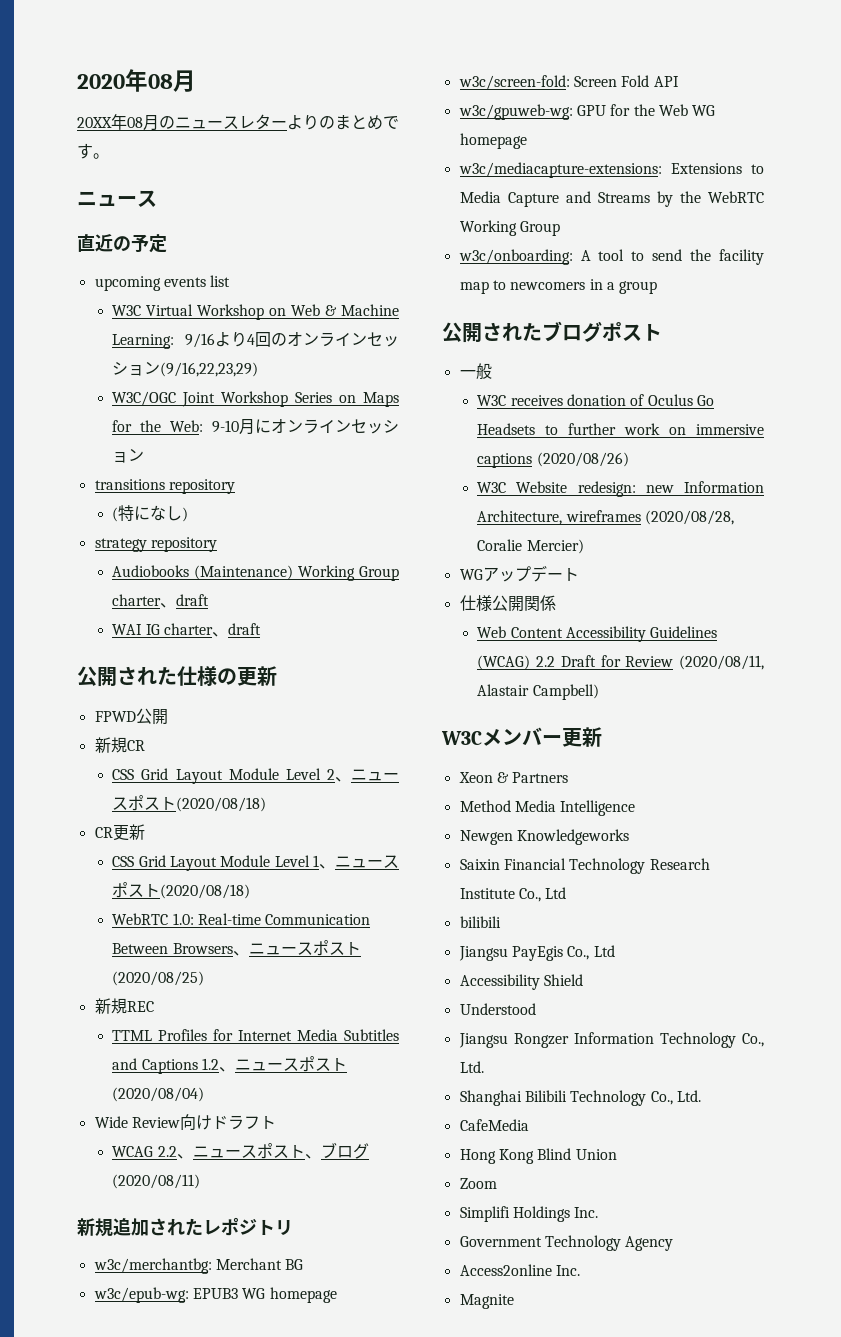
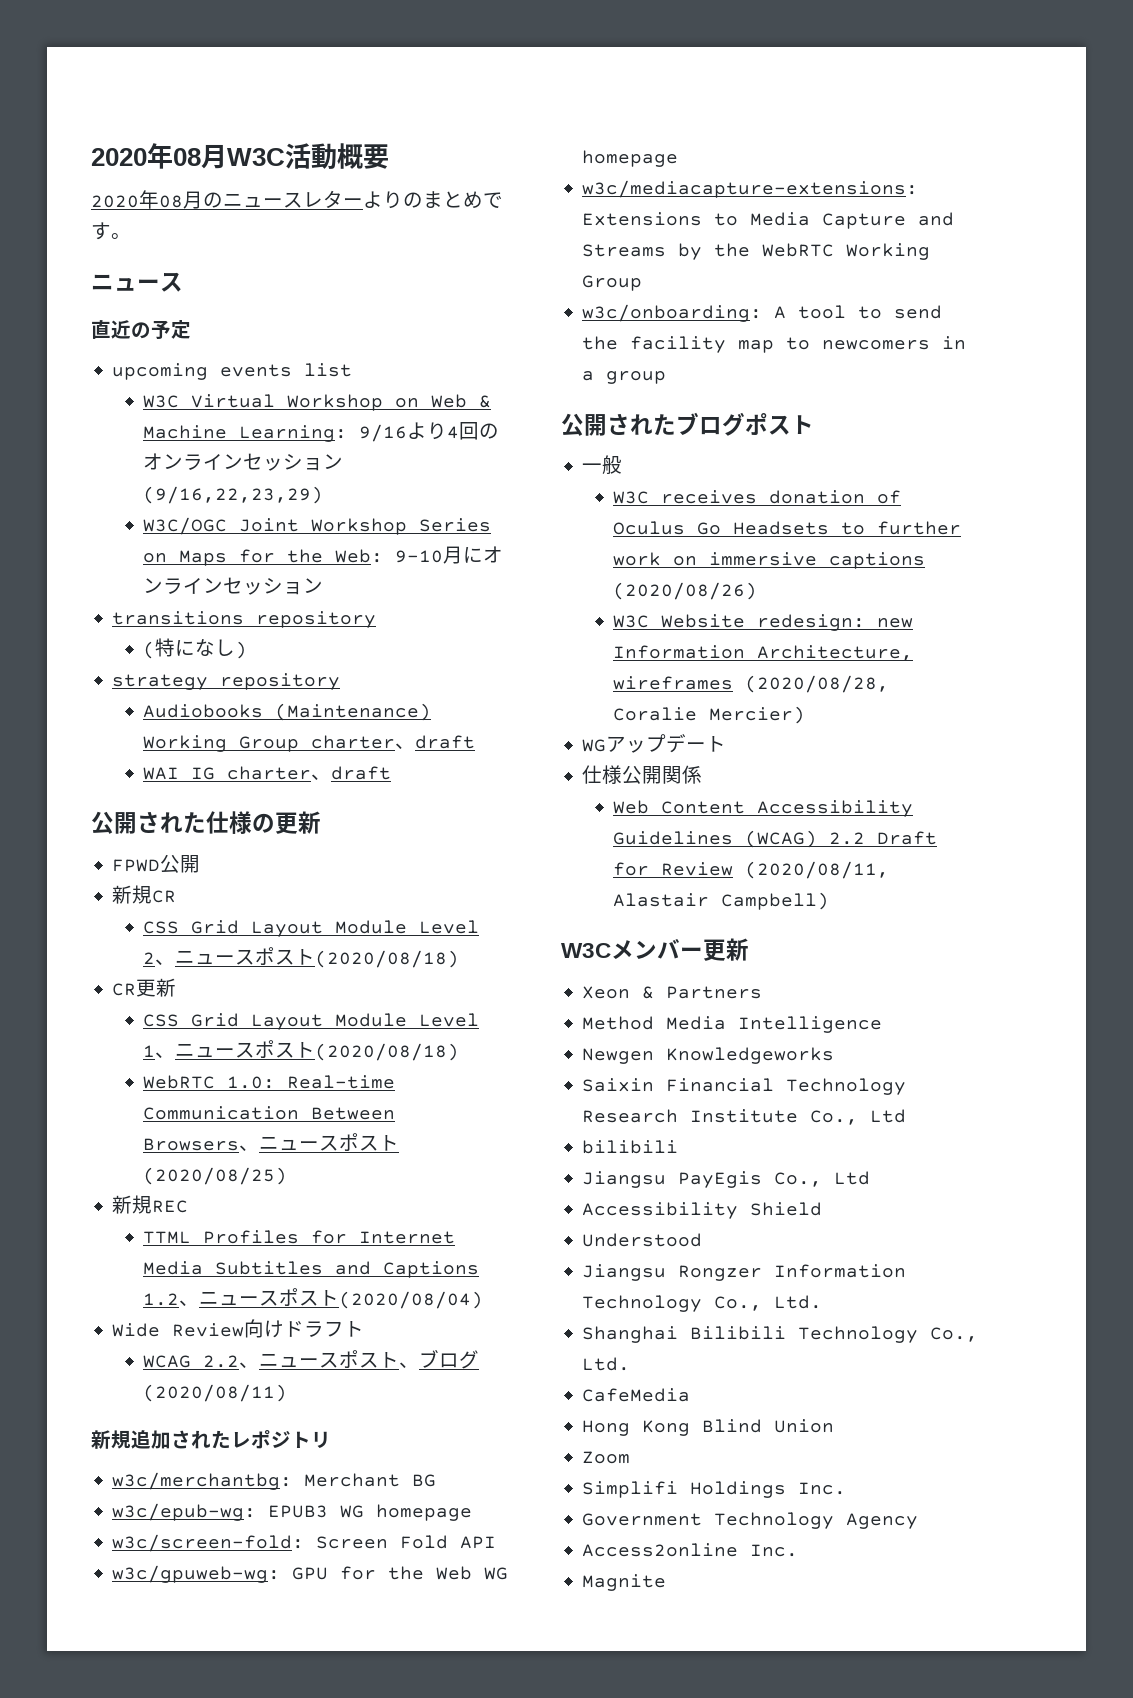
[77,69,196,92] [77,117,112,128] 2020年08月 // 20XX -> [91,143,389,169] [91,195,139,208] 2020年08月W3C活動概要 // 2020

